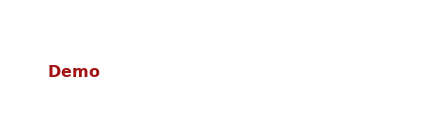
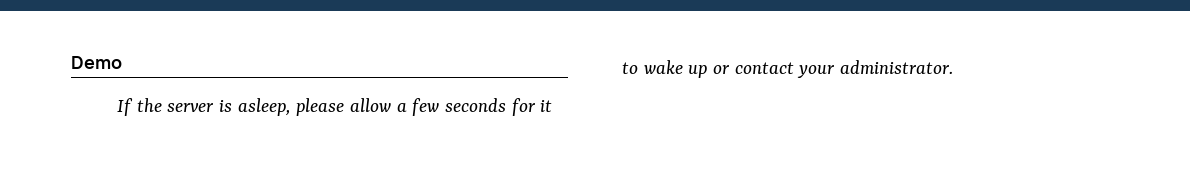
(100, 71) none -> [116,98,553,116] [622,60,954,78] // If the server is asleep, please allow a few seconds for it to wake up or contact your administrator.

